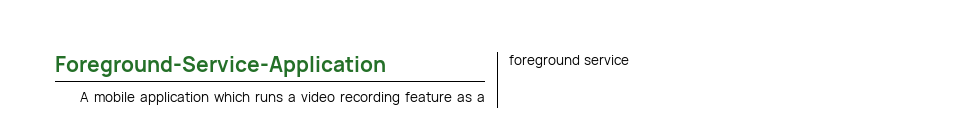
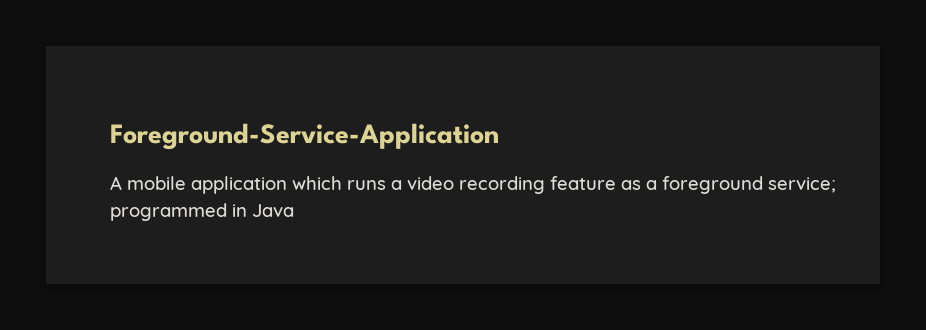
[583,55,629,65] service -> [768,177,836,193] [110,203,294,221] service; programmed in Java

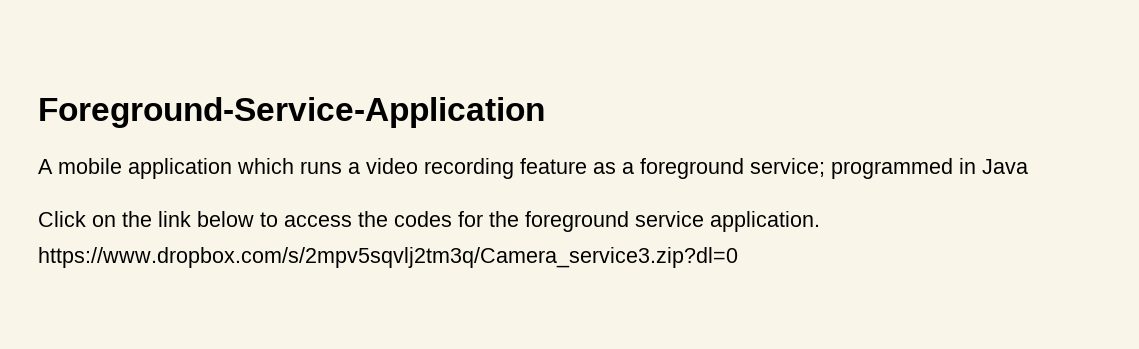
(294, 210) none -> [38,211,820,232] [38,247,738,268] // Click on the link below to access the codes for the foreground service application. https://www.dropbox.com/s/2mpv5sqvlj2tm3q/Camera_service3.zip?dl=0

